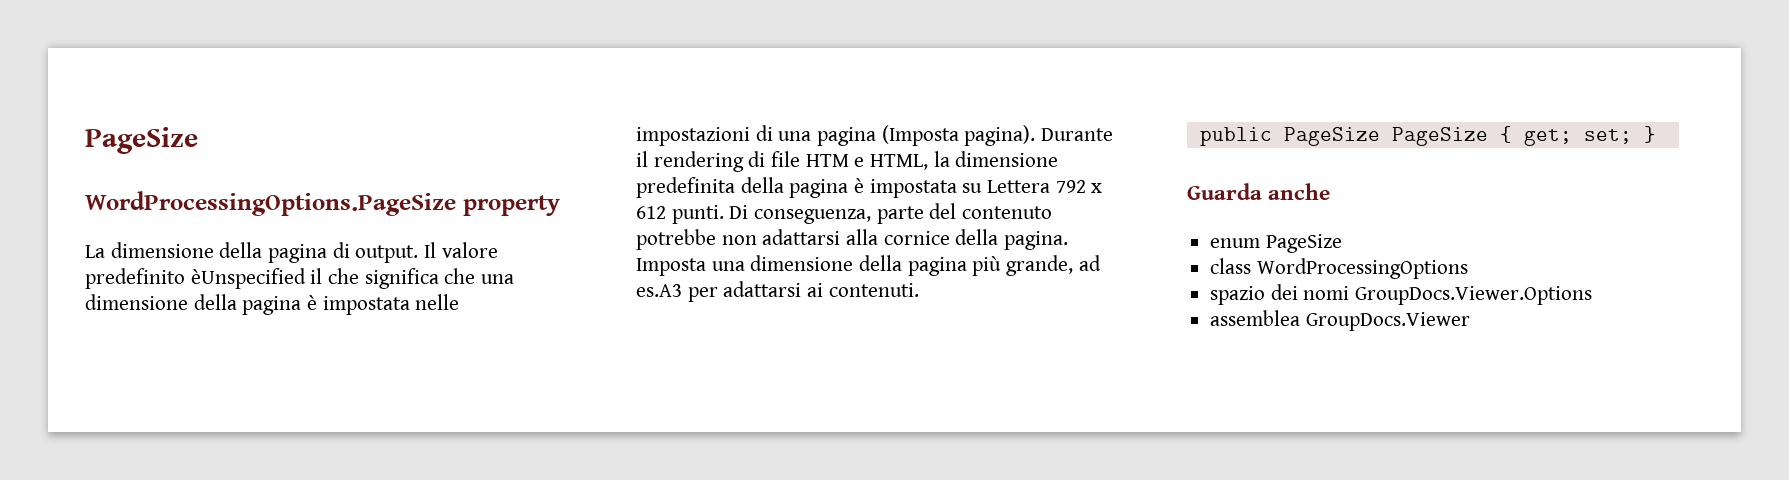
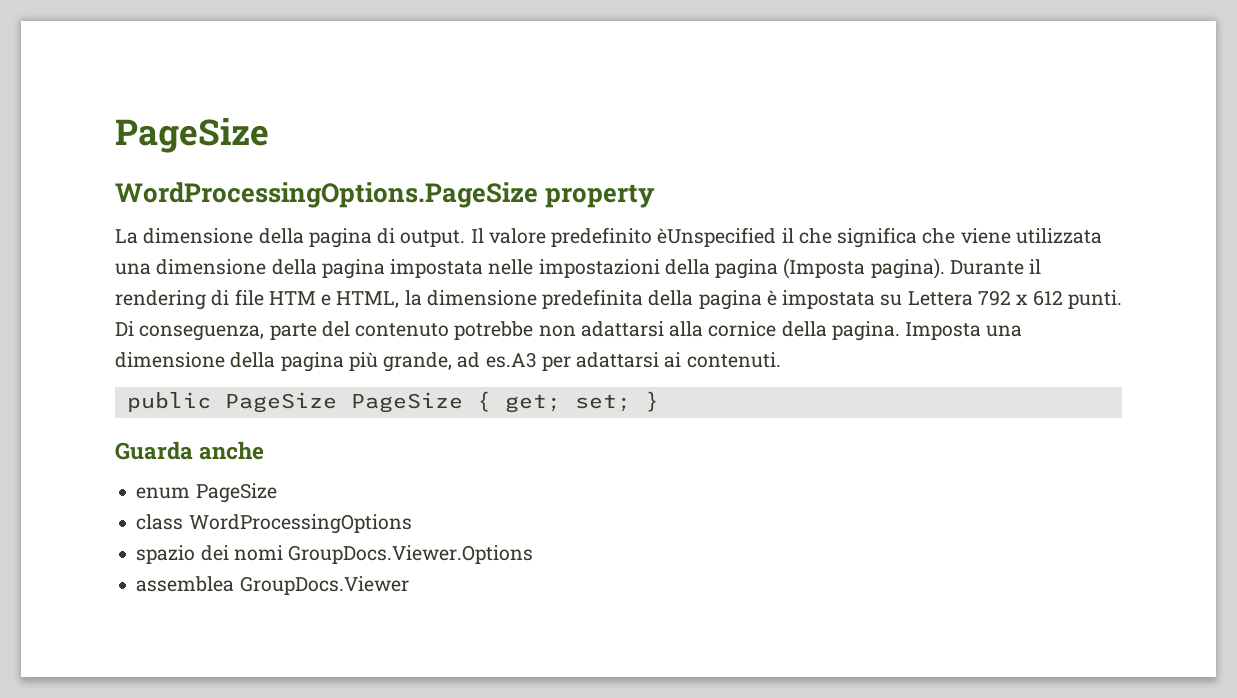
[481,274,515,284] [85,294,318,315] una dimensione della pagina è -> [960,228,1102,244] [115,259,385,279] viene utilizzata una dimensione della pagina
[755,125,812,141] di una -> [664,259,710,275] della

